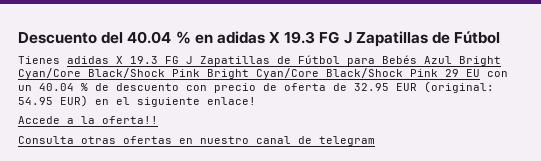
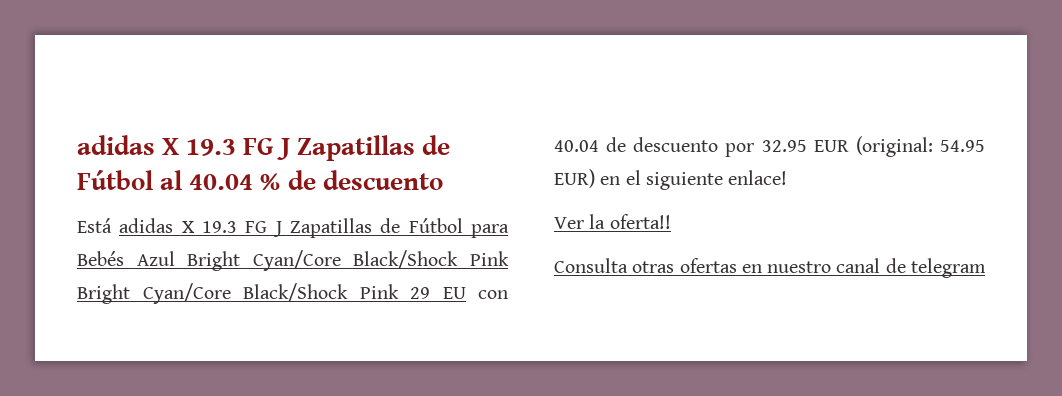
[18,31,501,47] [18,56,60,64] Descuento del 40.04 % en adidas X 19.3 FG J Zapatillas de Fútbol // Tienes -> [77,135,450,161] [77,170,443,190] [77,218,112,233] adidas X 19.3 FG J Zapatillas de Fútbol al 40.04 % de descuento // Está
[18,83,347,93] un 40.04 % de descuento con precio de oferta de -> [554,137,755,157] 40.04 de descuento por
[18,116,74,124] Accede a -> [554,217,584,229] Ver

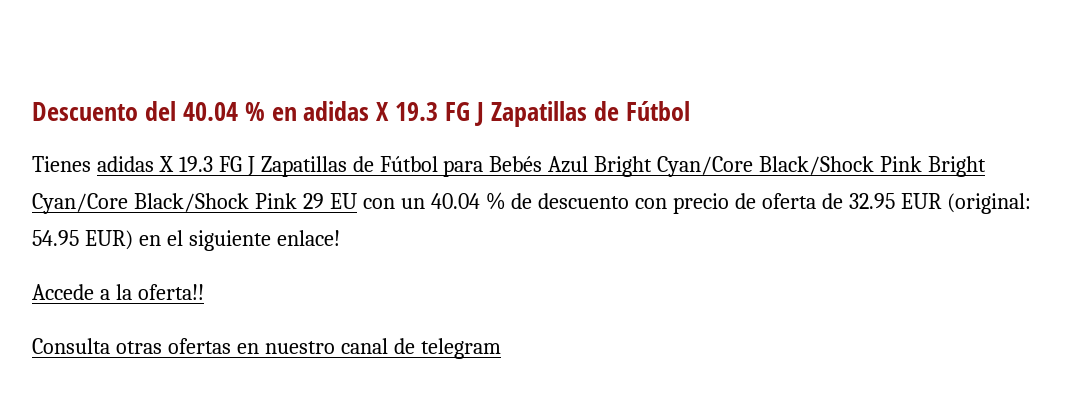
[77,135,450,161] [77,170,443,190] [77,218,112,233] adidas X 19.3 FG J Zapatillas de Fútbol al 40.04 % de descuento // Está -> [32,101,690,127] [32,156,91,172] Descuento del 40.04 % en adidas X 19.3 FG J Zapatillas de Fútbol // Tienes
[554,137,755,157] 40.04 de descuento por -> [400,192,844,214] un 40.04 % de descuento con precio de oferta de
[554,217,584,229] Ver -> [32,284,110,300] Accede a

